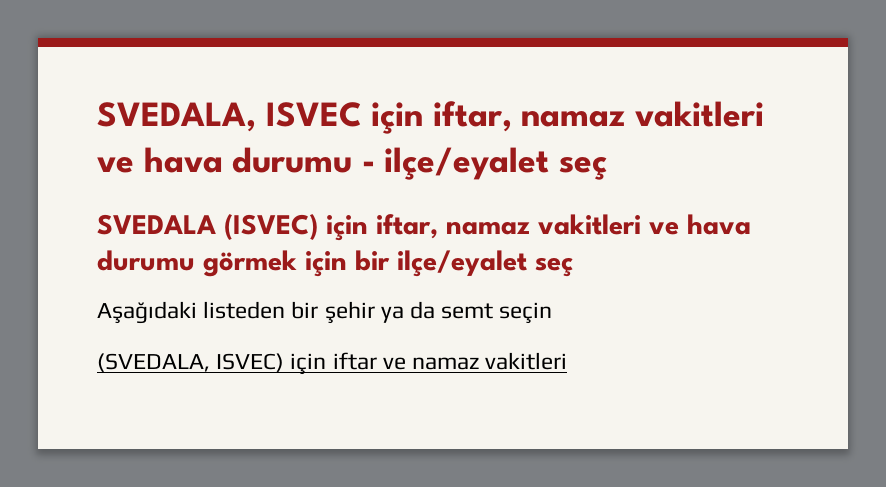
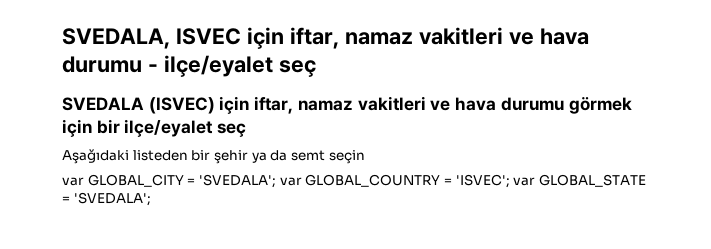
[97,352,568,375] (SVEDALA, ISVEC) için iftar ve namaz vakitleri -> [62,174,646,188] [62,192,151,206] var GLOBAL_CITY = 'SVEDALA'; var GLOBAL_COUNTRY = 'ISVEC'; var GLOBAL_STATE = 'SVEDALA';

